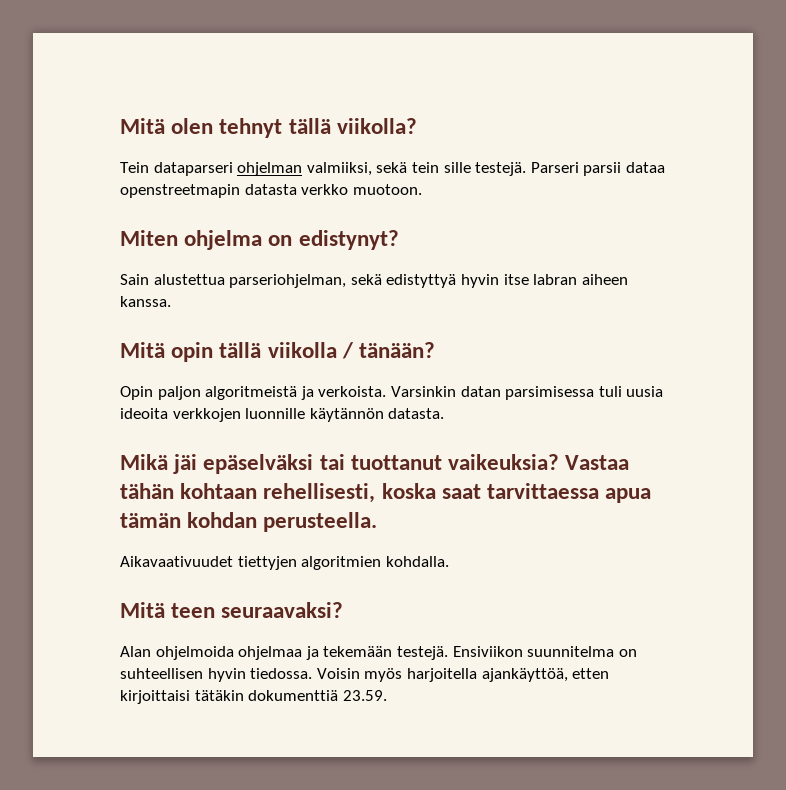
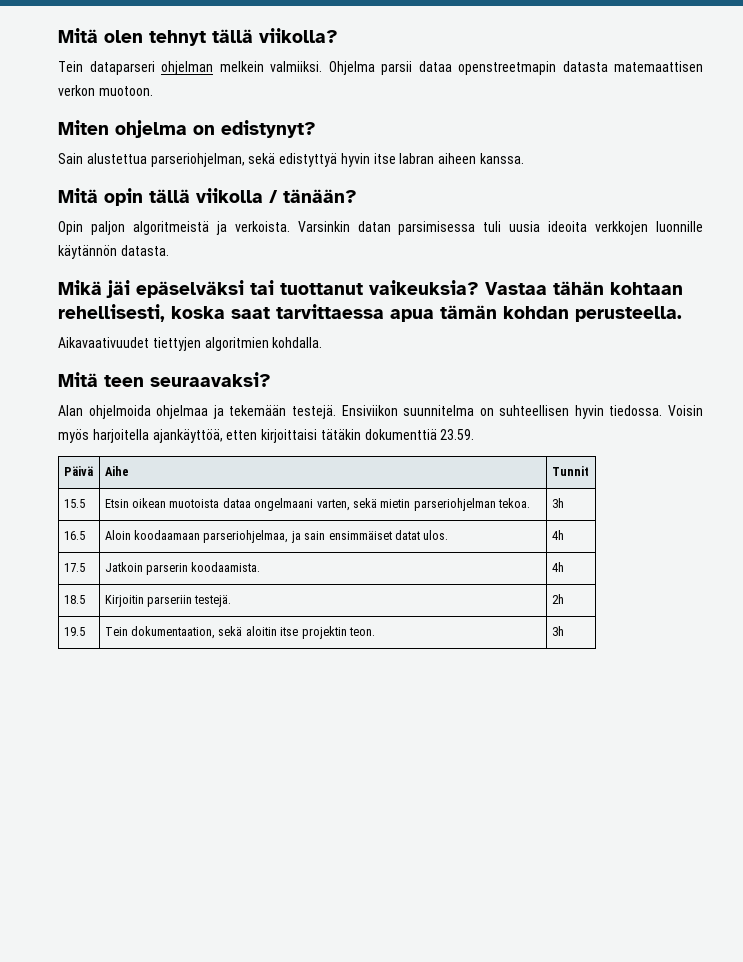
[306,162,579,176] valmiiksi, sekä tein sille testejä. Parseri -> [219,61,375,75] melkein valmiiksi. Ohjelma
[301,184,349,195] verkko -> [614,61,703,72] [58,85,95,96] matemaattisen verkon
(387, 695) none -> [63,466,93,476] [104,466,129,476] [551,466,589,476] [63,499,85,508] [104,498,531,511] [551,498,564,508] [63,531,85,540] [104,530,449,543] [551,530,564,540] [63,563,85,572] [104,562,261,575] [551,562,564,572] [63,595,85,604] [104,595,232,607] [551,594,564,604] [63,627,85,636] [104,626,375,639] [551,626,564,636] // Päivä | Aihe | Tunnit // 15.5 | Etsin oikean muotoista dataa ongelmaani varten, sekä mietin parseriohjelman tekoa. | 3h // 16.5 | Aloin koodaamaan parseriohjelmaa, ja sain ensimmäiset datat ulos. | 4h // 17.5 | Jatkoin parserin koodaamista. | 4h // 18.5 | Kirjoitin parseriin testejä. | 2h // 19.5 | Tein dokumentaation, sekä aloitin itse projektin teon. | 3h

